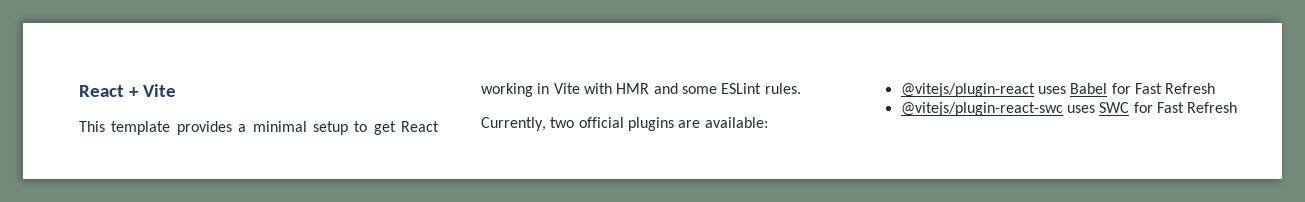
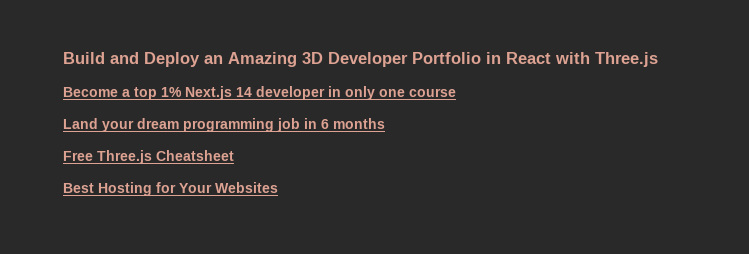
[79,84,176,97] [79,121,439,135] [481,83,801,97] [481,117,768,131] [900,83,1216,97] [900,102,1238,116] React + Vite // This template provides a minimal setup to get React working in Vite with HMR and some ESLint rules. // Currently, two official plugins are available: // @vitejs/plugin-react uses Babel for Fast Refresh // @vitejs/plugin-react-swc uses SWC for Fast Refresh -> [63,52,658,67] [63,86,456,100] [63,118,385,132] [63,150,234,164] [63,182,278,196] Build and Deploy an Amazing 3D Developer Portfolio in React with Three.js // Become a top 1% Next.js 14 developer in only one course // Land your dream programming job in 6 months // Free Three.js Cheatsheet // Best Hosting for Your Websites

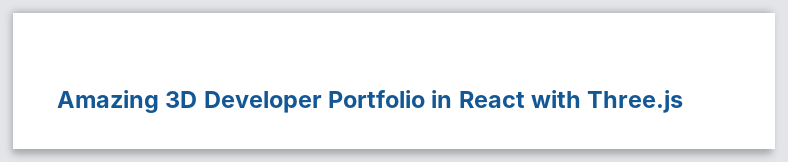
[63,52,223,67] Build and Deploy an -> (57, 101) none
[63,86,456,100] [63,118,385,132] [63,150,234,164] [63,182,278,196] // Become a top 1% Next.js 14 developer in only one course // Land your dream programming job in 6 months // Free Three.js Cheatsheet // Best Hosting for Your Websites -> (684, 101) none

